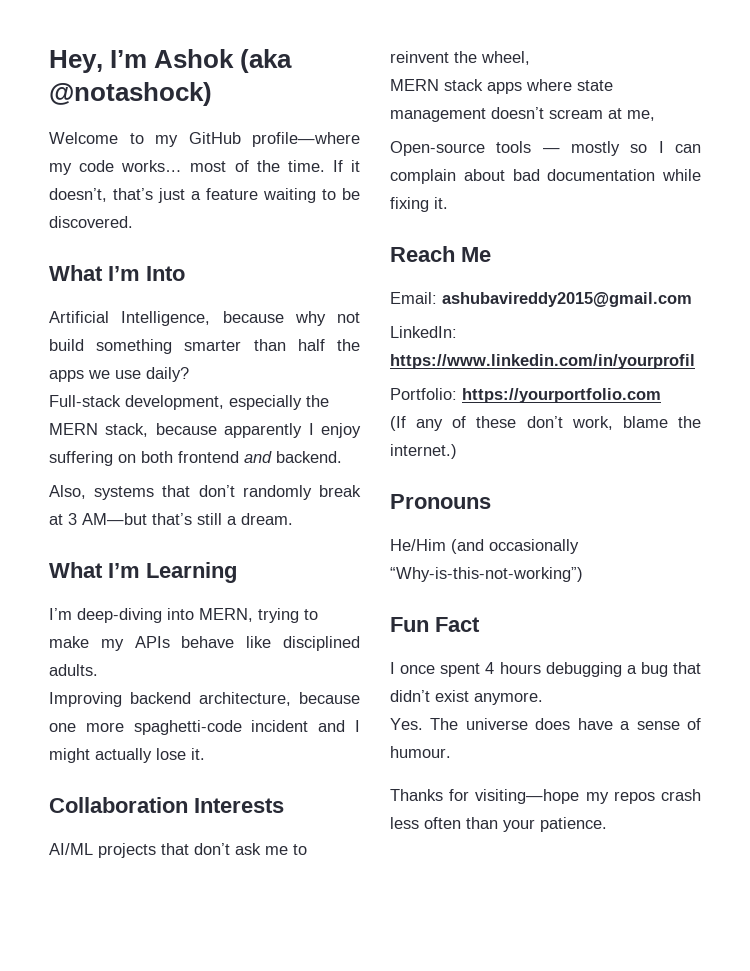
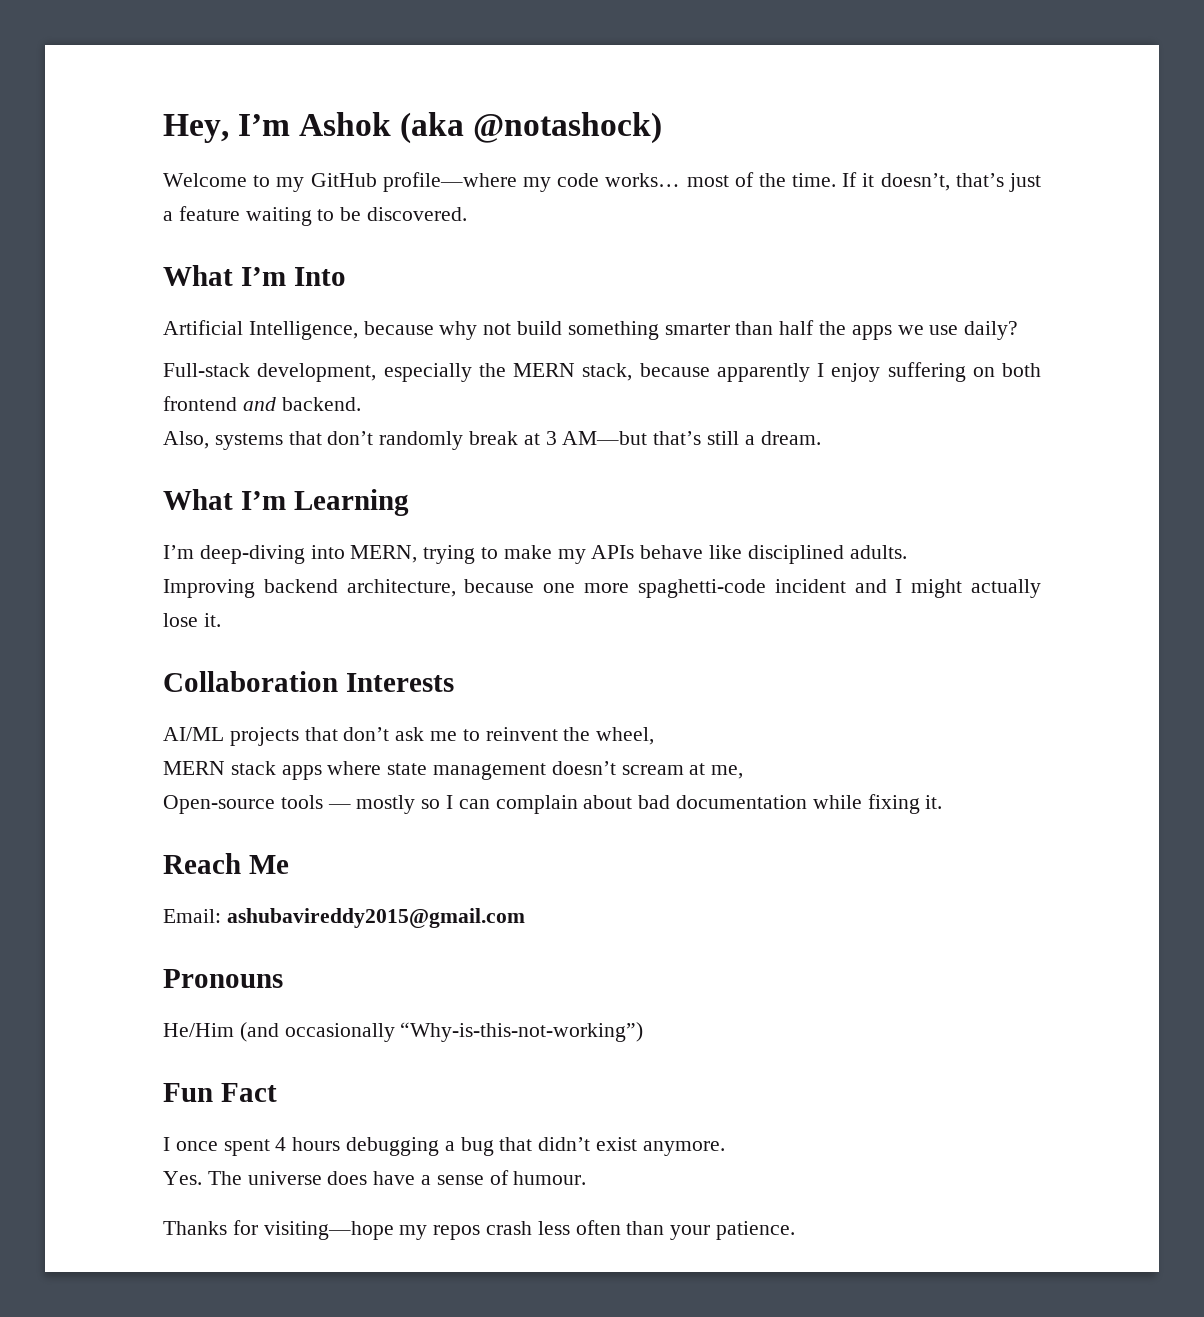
[390,326,457,338] [390,354,695,369] [390,388,661,403] [390,416,701,431] [390,444,457,459] // LinkedIn: https://www.linkedin.com/in/yourprofil // Portfolio: https://yourportfolio.com // (If any of these don’t work, blame the internet.) -> (525, 918) none

